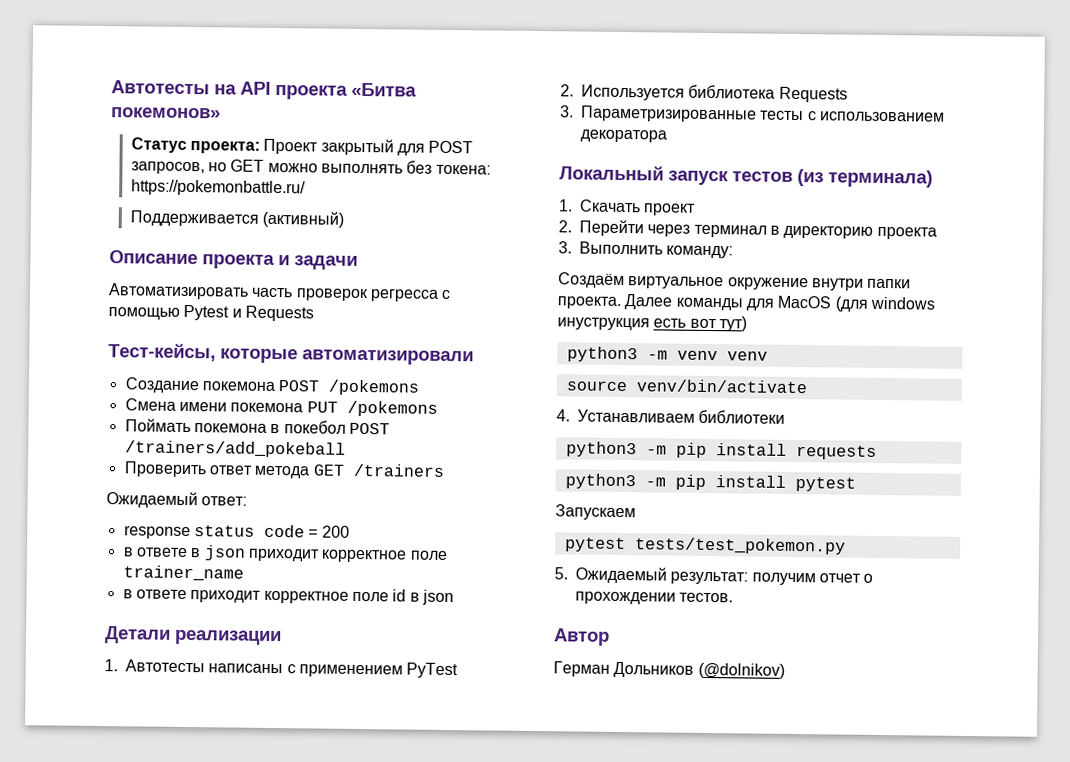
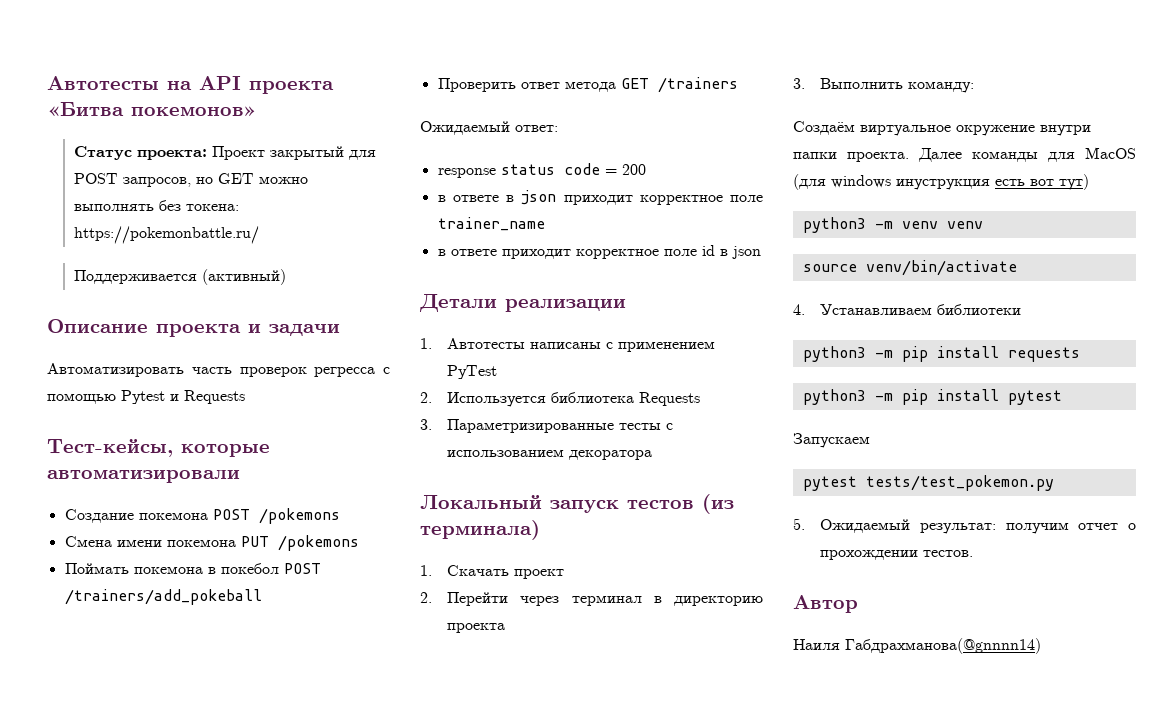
[553,661,785,679] Герман Дольников (@dolnikov) -> [793,638,1041,654] Наиля Габдрахманова(@gnnnn14)

